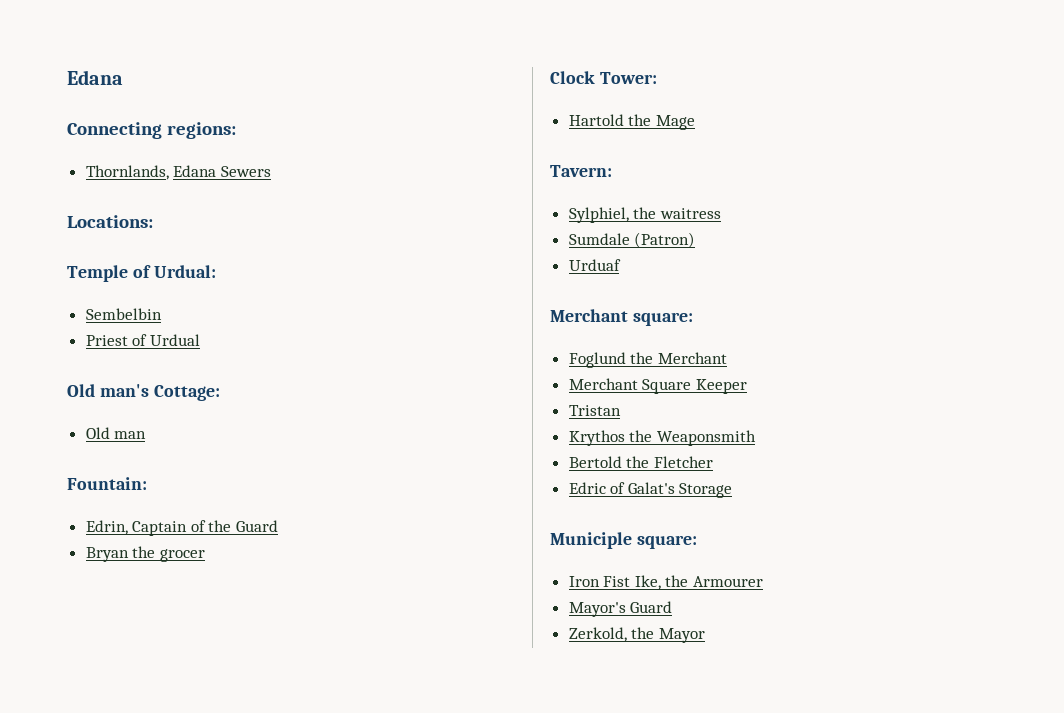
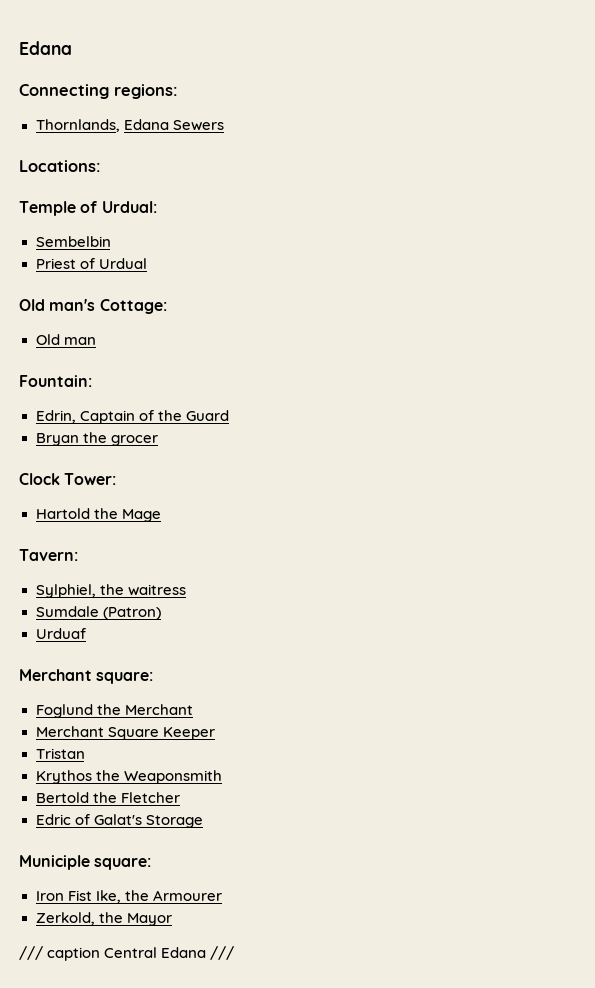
[568,601,673,617] // Mayor's Guard -> (222, 895) none
(705, 635) none -> [19,946,235,961] // /// caption Central Edana ///

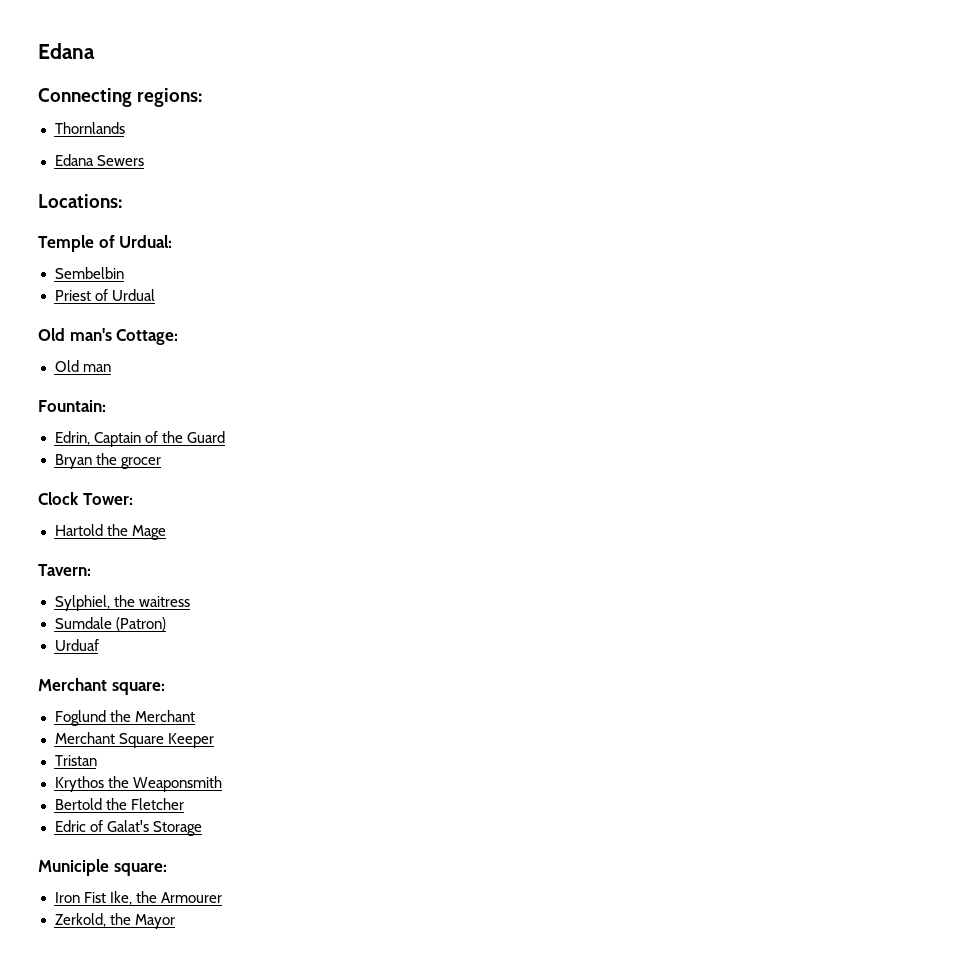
[35,119,120,132] Thornlands, -> [54,122,125,134] Thornlands //
[19,946,235,961] // /// caption Central Edana /// -> (175, 921) none

